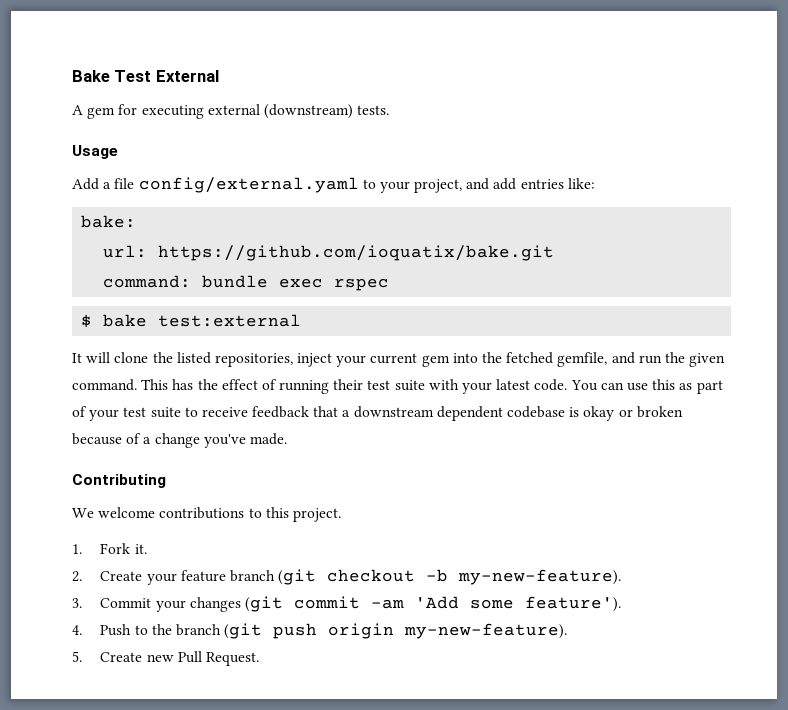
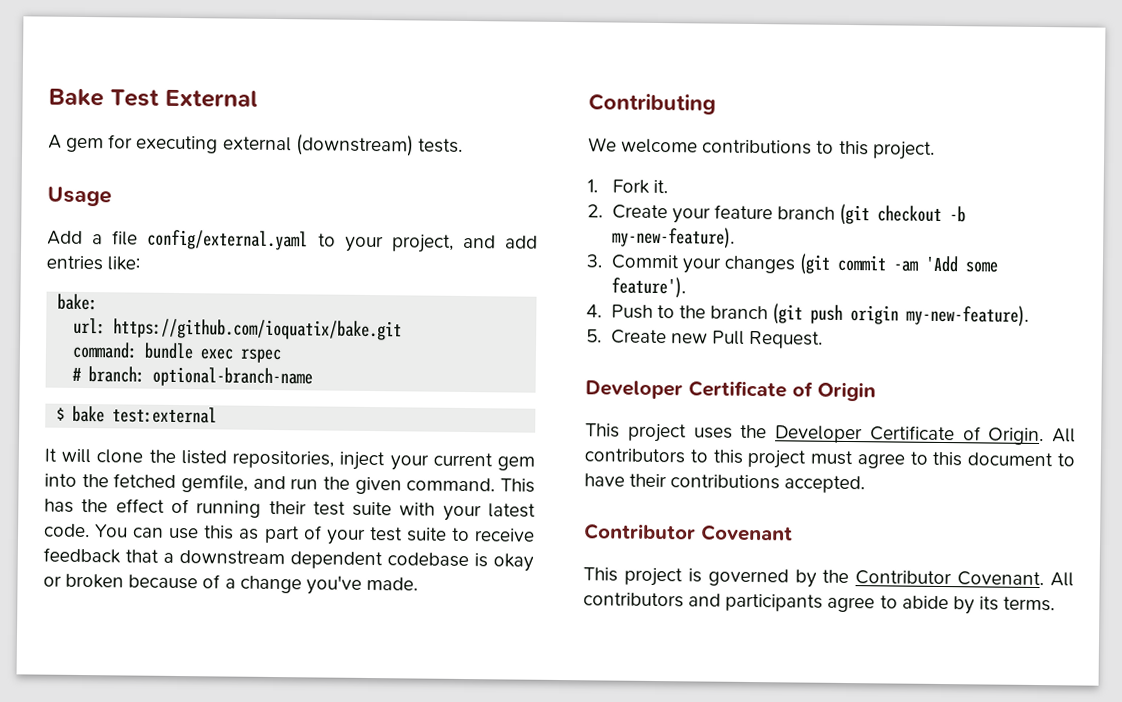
(390, 284) none -> [72,366,314,388] // # branch: optional-branch-name
(259, 659) none -> [585,380,876,402] [585,423,1076,446] [584,448,1075,469] [584,473,866,494] [584,523,793,542] [583,567,1074,588] [583,592,1056,615] // Developer Certificate of Origin // This project uses the Developer Certificate of Origin. All contributors to this project must agree to this document to have their contributions accepted. // Contributor Covenant // This project is governed by the Contributor Covenant. All contributors and participants agree to abide by its terms.

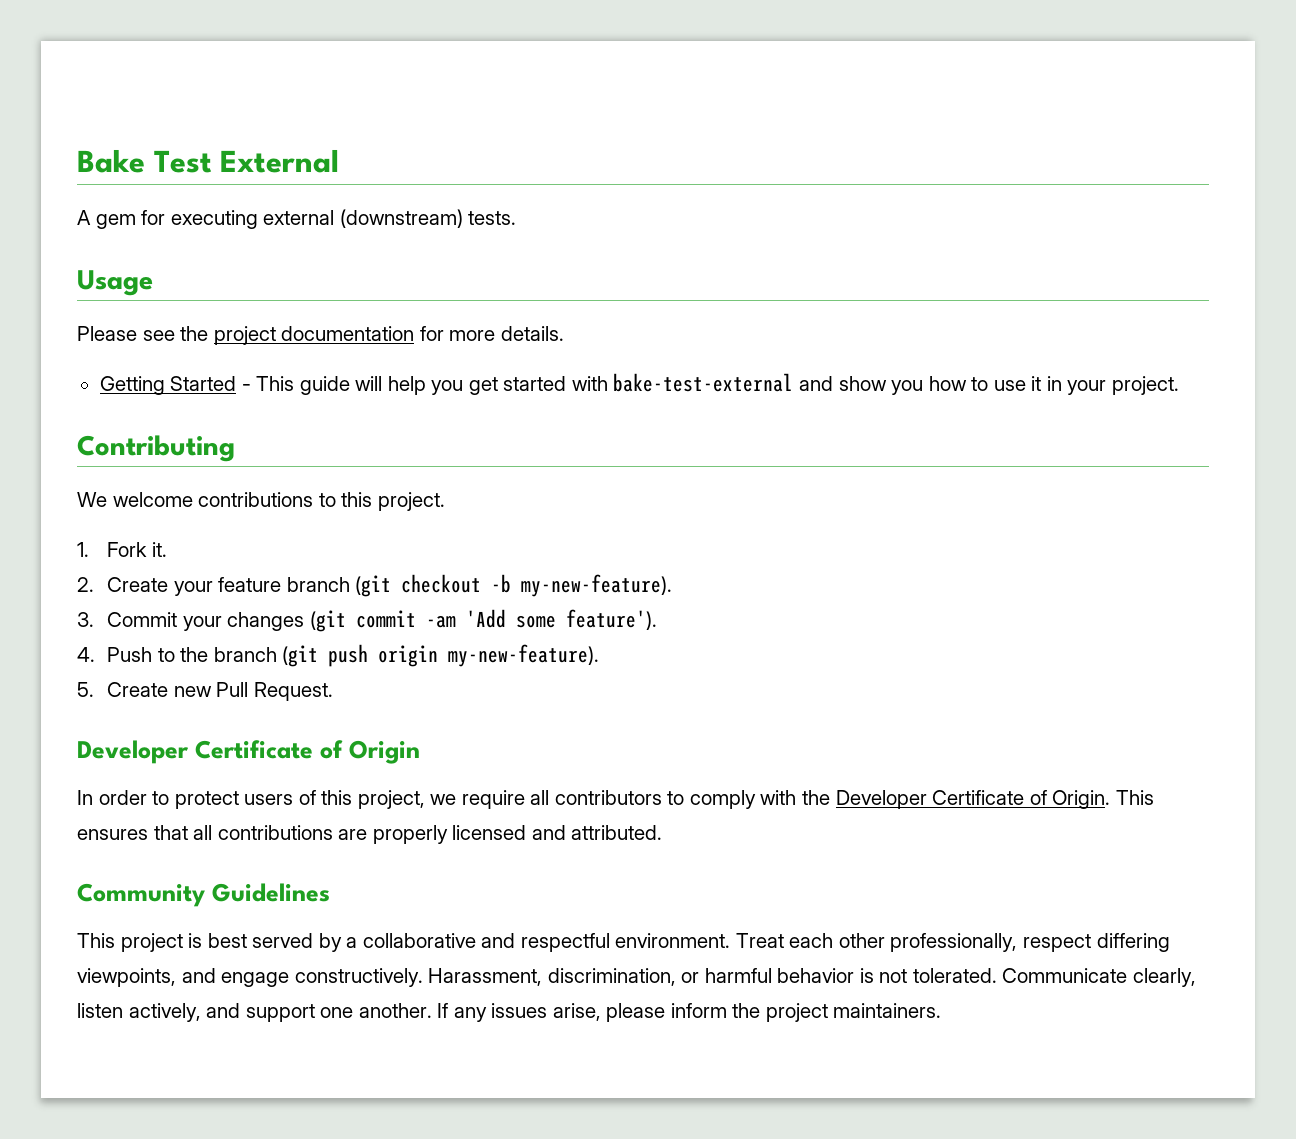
[47,229,538,253] [46,255,141,271] [57,293,99,311] [73,317,403,341] [72,341,283,364] [72,366,314,388] [56,405,218,424] [44,448,535,471] [44,473,535,495] [44,498,536,522] [44,523,535,545] [43,547,534,572] [43,573,418,595] Add a file config/external.yaml to your project, and add entries like: // bake: // url: https://github.com/ioquatix/bake.git // command: bundle exec rspec // # branch: optional-branch-name // $ bake test:external // It will clone the listed repositories, inject your current gem into the fetched gemfile, and run the given command. This has the effect of running their test suite with your latest code. You can use this as part of your test suite to receive feedback that a downstream dependent codebase is okay or broken because of a change you've made. -> [77,326,564,345] [99,373,1179,395] Please see the project documentation for more details. // Getting Started - This guide will help you get started with bake-test-external and show you how to use it in your project.
[585,423,733,443] This project uses -> [77,790,797,809] In order to protect users of this project, we require all contributors to comply with
[1052,428,1076,443] [584,448,1075,469] [584,473,866,494] [584,523,793,542] [583,567,1074,588] [583,592,1056,615] All contributors to this project must agree to this document to have their contributions accepted. // Contributor Covenant // This project is governed by the Contributor Covenant. All contributors and participants agree to abide by its terms. -> [1115,790,1154,805] [77,825,663,844] [77,883,330,907] [77,933,1170,952] [77,968,1196,987] [77,1003,942,1022] This ensures that all contributions are properly licensed and attributed. // Community Guidelines // This project is best served by a collaborative and respectful environment. Treat each other professionally, respect differing viewpoints, and engage constructively. Harassment, discrimination, or harmful behavior is not tolerated. Communicate clearly, listen actively, and support one another. If any issues arise, please inform the project maintainers.

